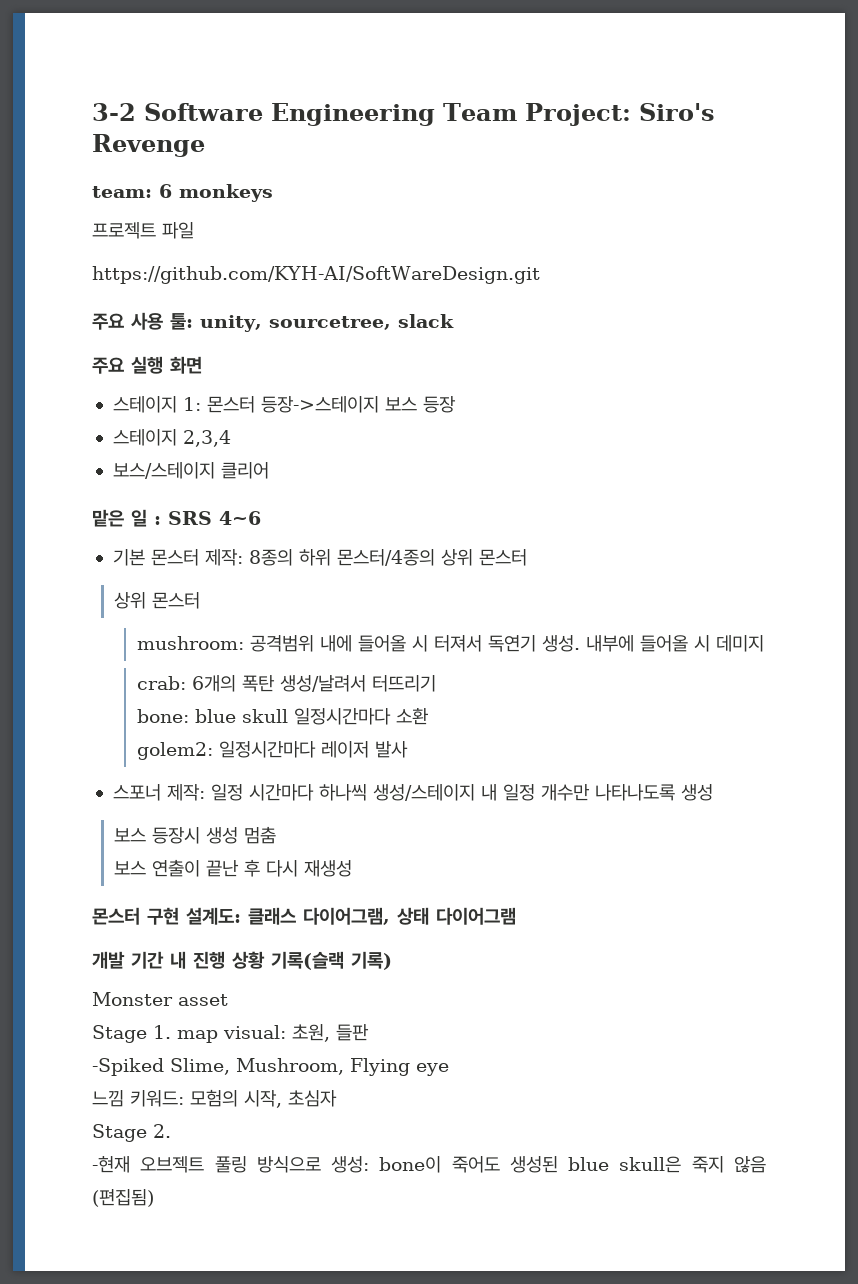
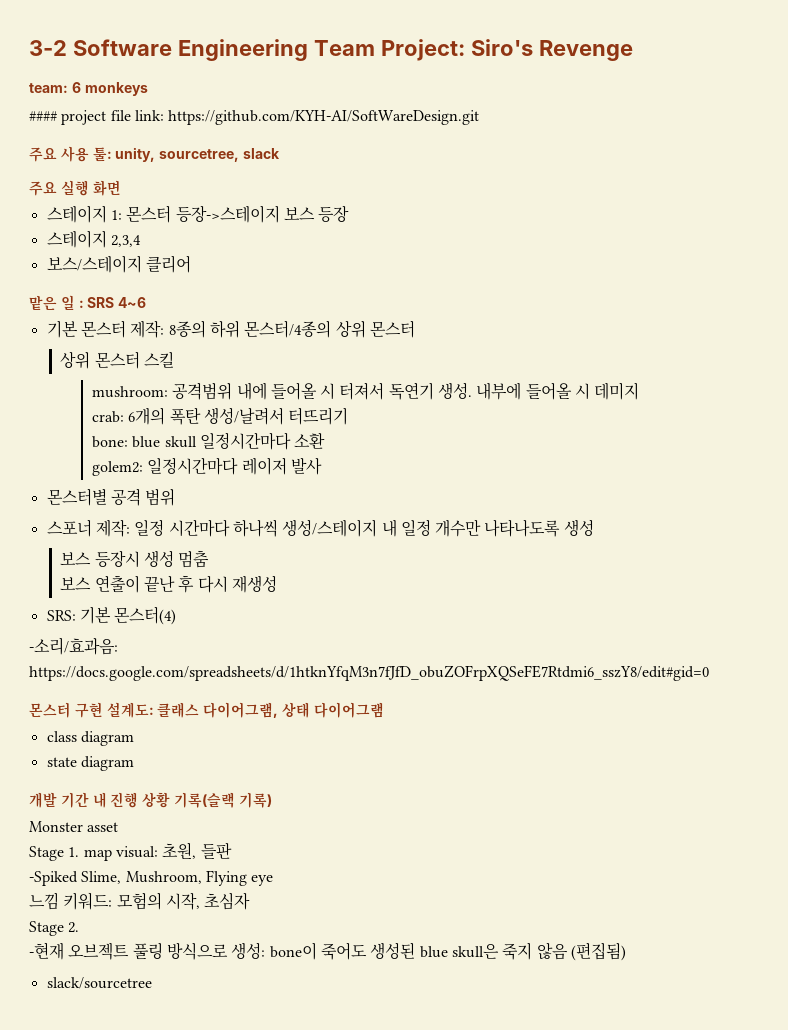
[92,222,194,239] 프로젝트 파일 // -> [29,110,164,125] #### project file link:
(201, 600) none -> [144,351,175,368] 스킬
(408, 749) none -> [46,488,176,506] // 몬스터별 공격 범위
(353, 868) none -> [46,606,177,625] [29,637,118,655] [29,665,709,681] // SRS: 기본 몬스터(4) // -소리/효과음: https://docs.google.com/spreadsheets/d/1htknYfqM3n7fJfD_obuZOFrpXQSeFE7Rtdmi6_sszY8/edit#gid=0
(516, 916) none -> [46,731,134,746] [46,756,134,771] // class diagram // state diagram
(154, 1198) none -> [46,977,152,989] // slack/sourcetree

